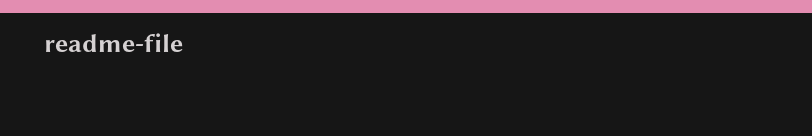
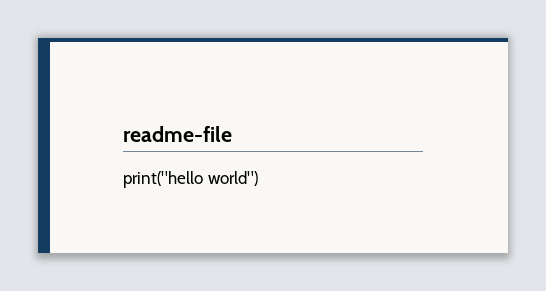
(183, 42) none -> [123,171,258,188] // print("hello world")

